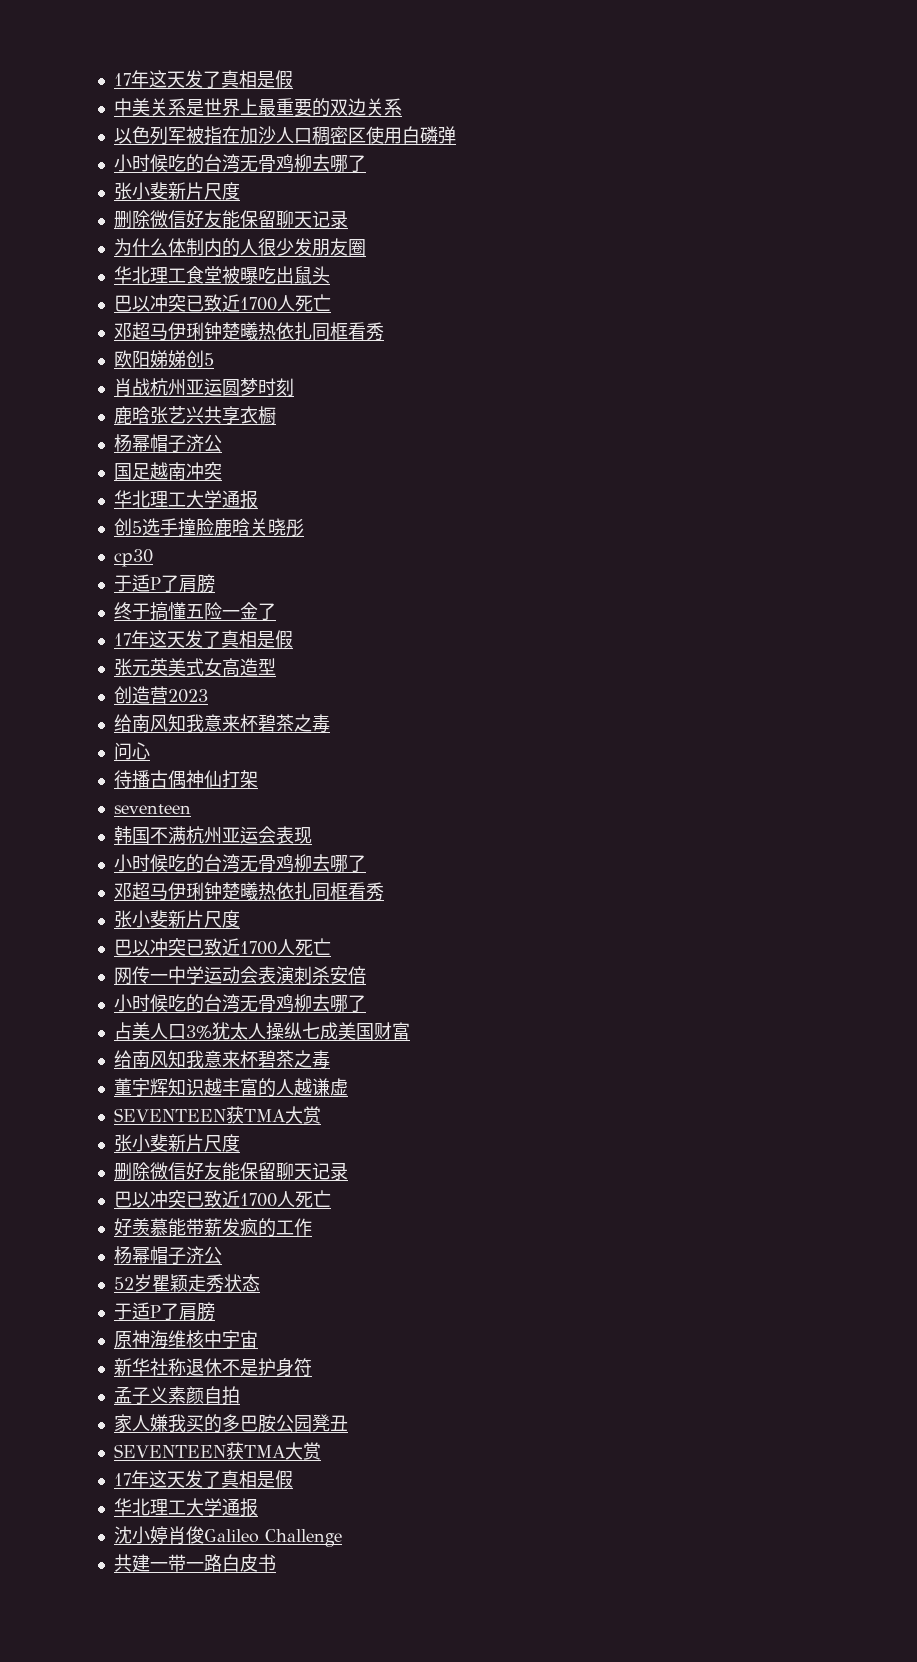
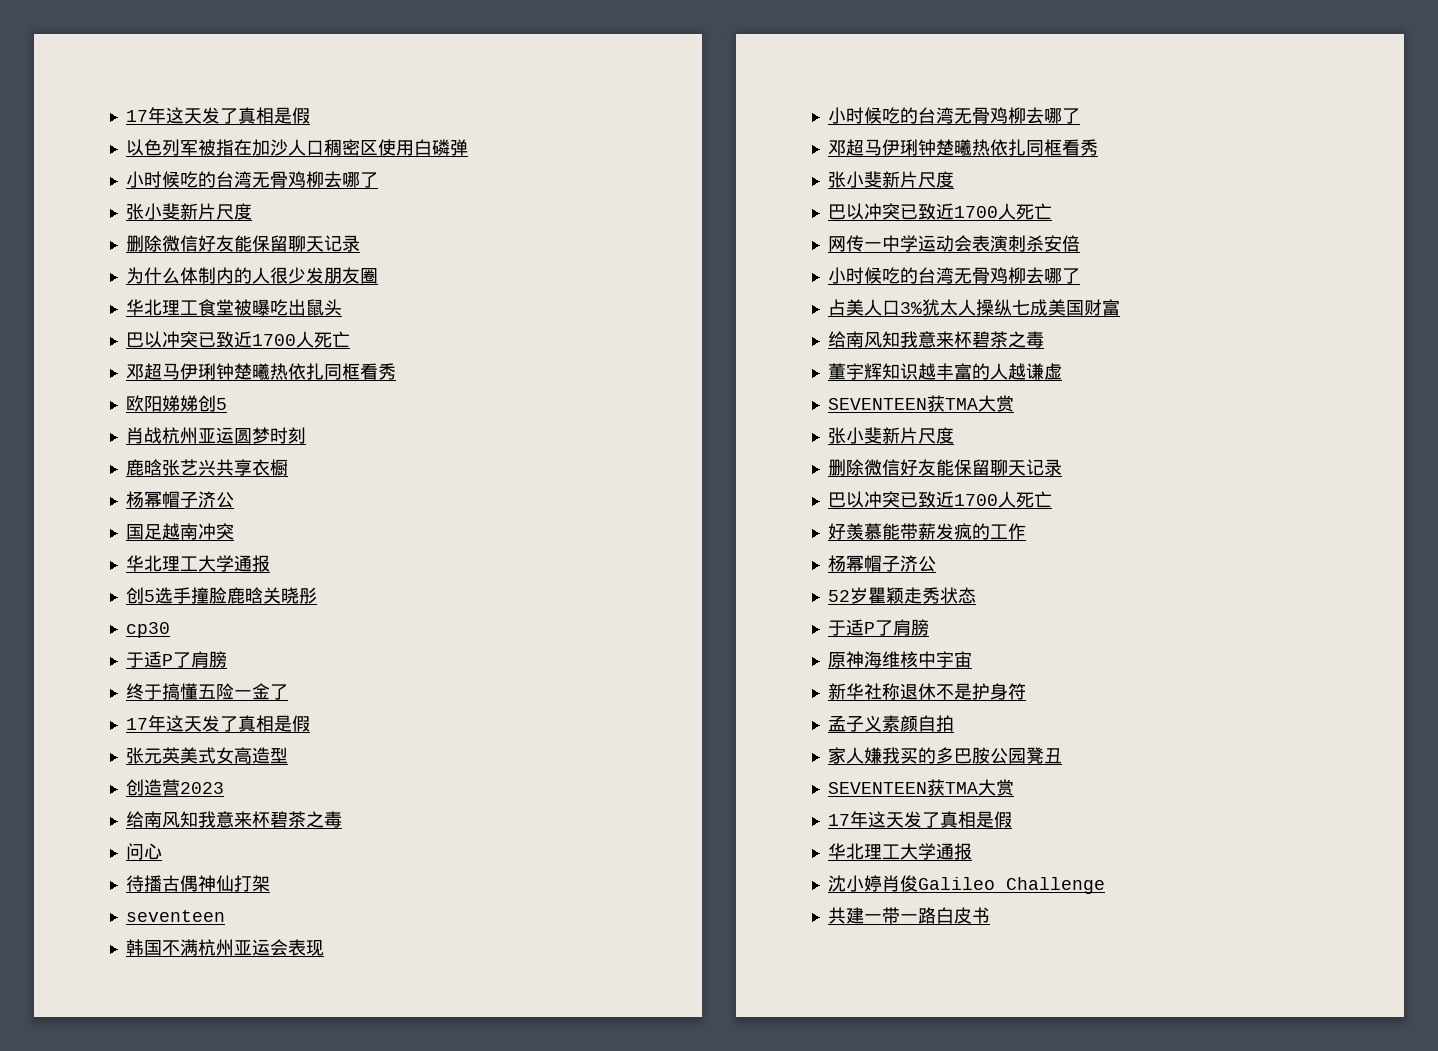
[113,70,293,88] [113,98,402,117] 17年这天发了真相是假 // 中美关系是世界上最重要的双边关系 -> [125,107,310,124] 17年这天发了真相是假

